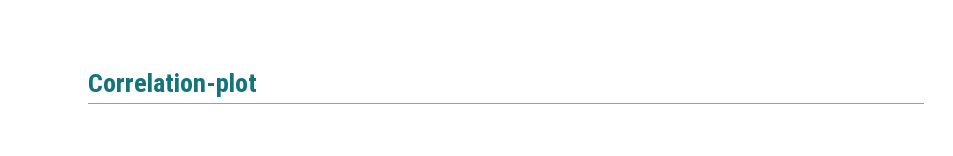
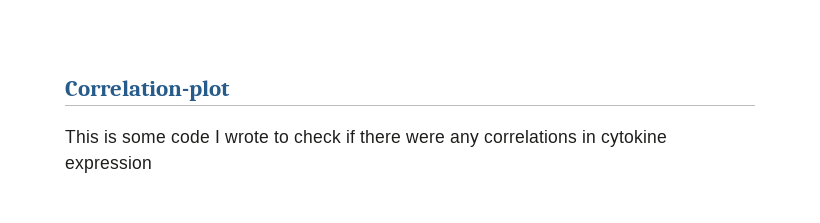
(257, 85) none -> [65,130,667,147] [65,156,152,173] // This is some code I wrote to check if there were any correlations in cytokine expression

